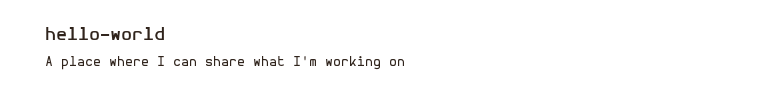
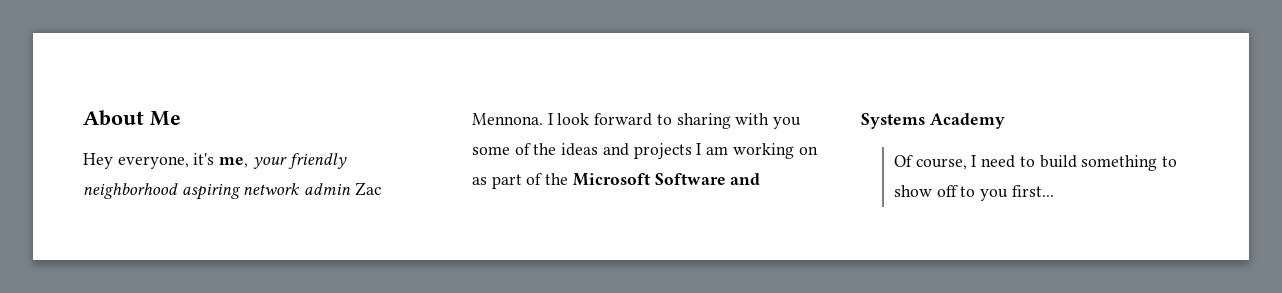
[45,27,165,40] [45,56,405,70] hello-world // A place where I can share what I'm working on -> [83,110,181,126] [83,153,347,169] [83,182,381,200] [472,113,802,129] [472,143,818,159] [472,173,761,189] [861,113,1005,129] [893,155,1178,171] [893,185,1054,201] About Me // Hey everyone, it's me, your friendly neighborhood aspiring network admin Zac Mennona. I look forward to sharing with you some of the ideas and projects I am working on as part of the Microsoft Software and Systems Academy // Of course, I need to build something to show off to you first...

